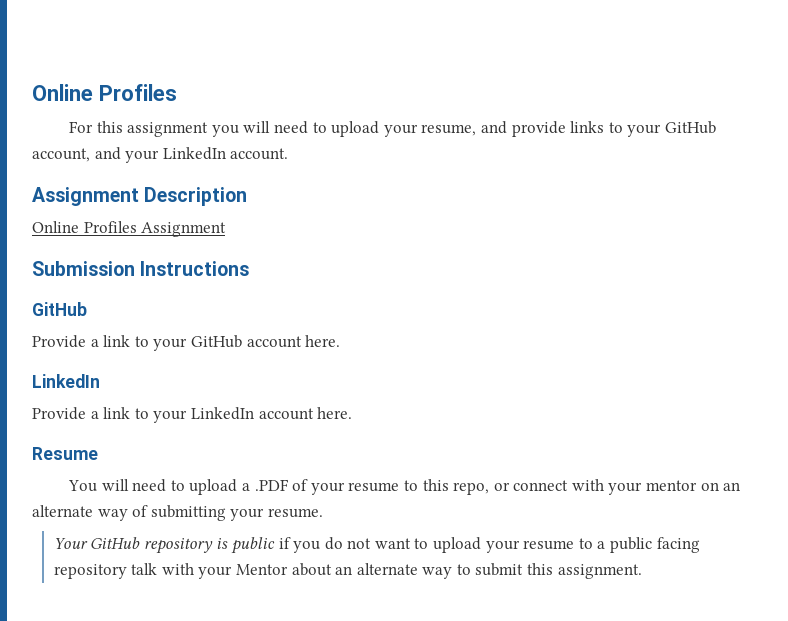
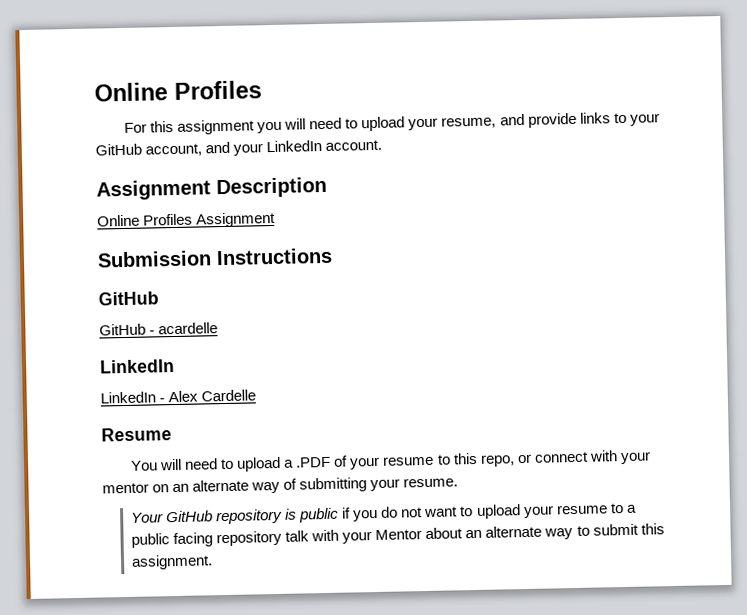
[32,335,341,351] [32,374,100,388] [32,407,353,423] Provide a link to your GitHub account here. // LinkedIn // Provide a link to your LinkedIn account here. -> [99,322,219,336] [100,359,175,374] [100,389,257,404] GitHub - acardelle // LinkedIn // LinkedIn - Alex Cardelle

